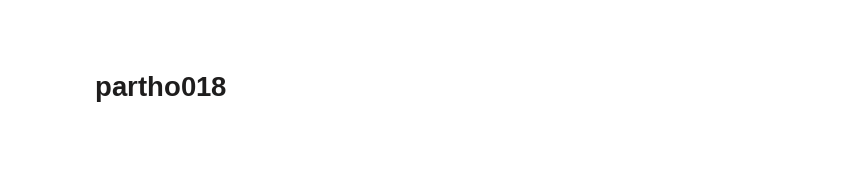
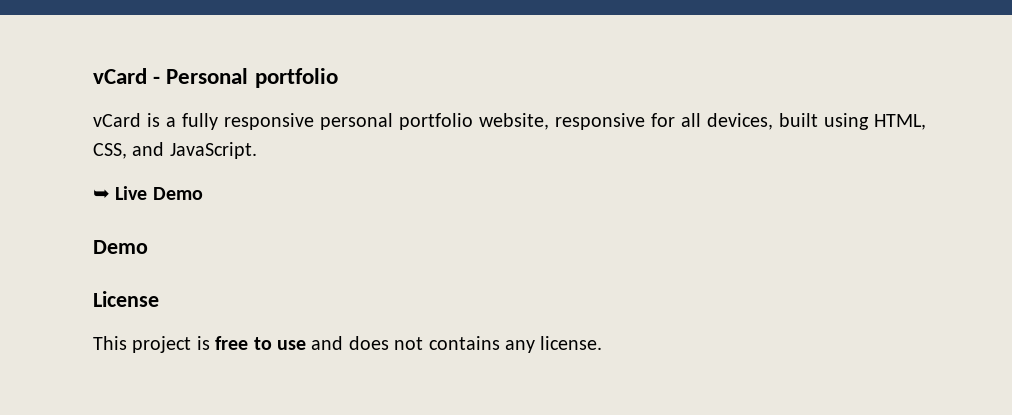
[95,76,226,102] partho018 -> [93,68,338,88] [93,113,926,130] [93,142,257,159] [93,186,203,200] [93,240,148,254] [93,291,159,307] [93,336,603,353] vCard - Personal portfolio // vCard is a fully responsive personal portfolio website, responsive for all devices, built using HTML, CSS, and JavaScript. // ➥ Live Demo // Demo // License // This project is free to use and does not contains any license.

